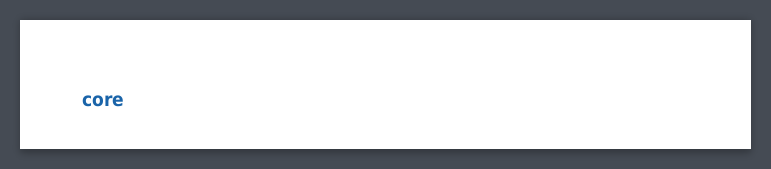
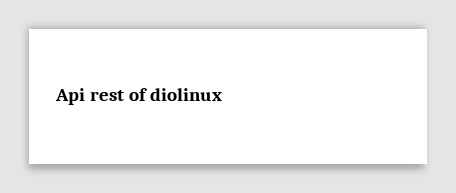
[82,95,124,107] core -> [55,88,222,105] Api rest of diolinux

